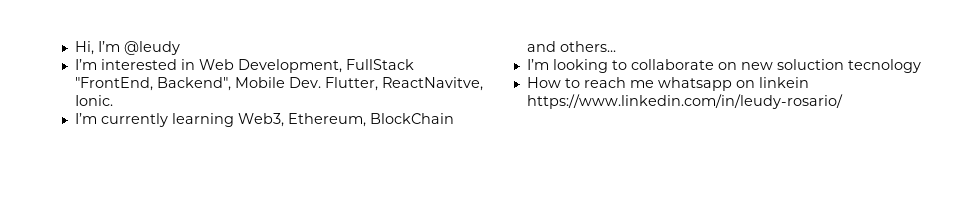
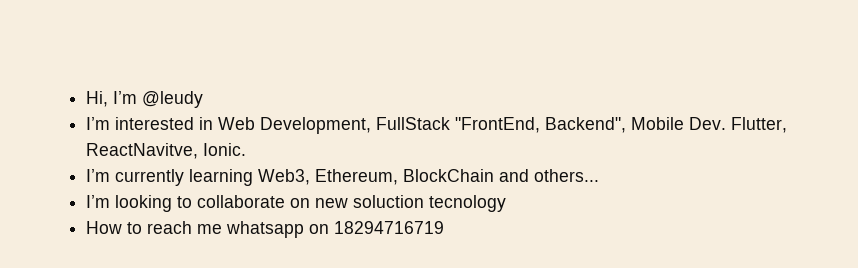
[758,77,809,88] [526,94,843,109] linkein https://www.linkedin.com/in/leudy-rosario/ -> [334,221,445,234] 18294716719

